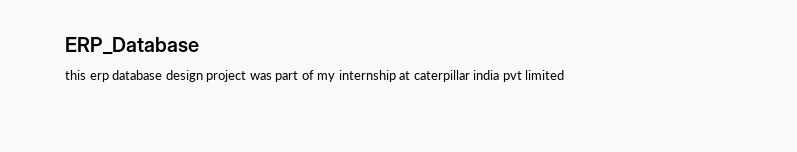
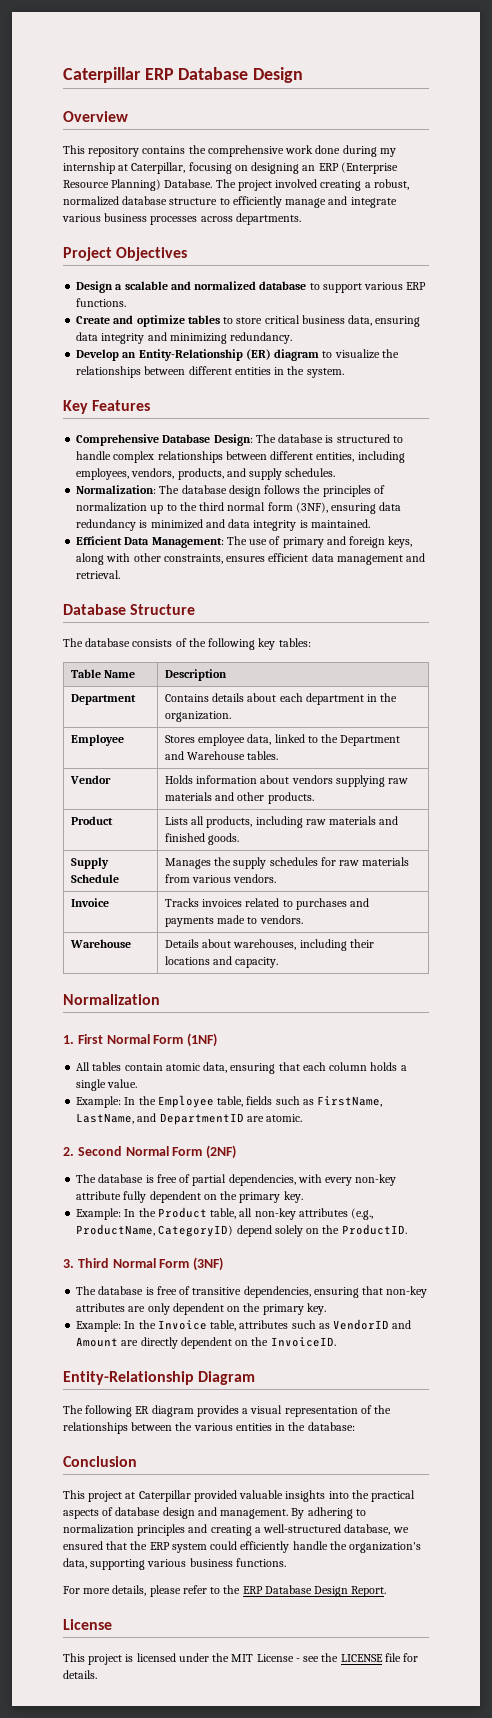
[65,37,199,55] [65,70,565,82] ERP_Database // this erp database design project was part of my internship at caterpillar india pvt limited -> [63,67,304,83] [63,111,128,122] [63,145,396,157] [63,162,398,174] [63,179,409,191] [63,196,397,208] [62,213,301,225] [63,247,188,261] [76,281,427,293] [76,298,127,307] [76,315,421,327] [76,332,293,344] [76,349,399,361] [76,366,344,378] [63,400,151,414] [76,434,403,446] [76,451,405,463] [76,468,336,480] [76,485,385,497] [76,502,402,514] [76,519,370,531] [76,536,413,548] [76,553,426,565] [76,570,121,579] [63,604,196,615] [63,638,311,650] [70,669,136,678] [164,669,227,681] [70,694,136,705] [164,693,398,705] [164,711,231,722] [70,734,124,746] [164,734,401,746] [164,751,279,760] [69,775,111,784] [164,775,409,787] [164,792,314,804] [70,816,113,825] [164,816,399,828] [164,833,240,845] [70,857,109,869] [70,874,119,883] [164,857,410,869] [164,874,277,883] [70,898,109,907] [164,898,370,910] [164,915,303,927] [69,939,131,948] [164,939,374,951] [164,956,279,968] [63,994,160,1005] [63,1033,218,1047] [76,1062,407,1074] [76,1079,138,1091] [76,1095,383,1108] [76,1113,303,1125] [63,1145,237,1159] [76,1174,397,1186] [76,1191,303,1203] [76,1207,374,1220] [76,1224,407,1237] [63,1257,224,1271] [76,1286,428,1298] [76,1303,326,1315] [76,1319,412,1332] [76,1337,336,1349] [63,1371,256,1385] [63,1405,392,1417] [63,1422,355,1434] [63,1456,137,1467] [63,1490,416,1502] [63,1507,366,1519] [63,1524,409,1536] [63,1541,422,1553] [63,1558,286,1570] [63,1585,387,1597] [63,1619,112,1630] [63,1653,419,1665] [63,1670,97,1679] Caterpillar ERP Database Design // Overview // This repository contains the comprehensive work done during my internship at Caterpillar, focusing on designing an ERP (Enterprise Resource Planning) Database. The project involved creating a robust, normalized database structure to efficiently manage and integrate various business processes across departments. // Project Objectives // Design a scalable and normalized database to support various ERP functions. // Create and optimize tables to store critical business data, ensuring data integrity and minimizing redundancy. // Develop an Entity-Relationship (ER) diagram to visualize the relationships between different entities in the system. // Key Features // Comprehensive Database Design: The database is structured to handle complex relationships between different entities, including employees, vendors, products, and supply schedules. // Normalization: The database design follows the principles of normalization up to the third normal form (3NF), ensuring data redundancy is minimized and data integrity is maintained. // Efficient Data Management: The use of primary and foreign keys, along with other constraints, ensures efficient data management and retrieval. // Database Structure // The database consists of the following key tables: // Table Name | Description // Department | Contains details about each department in the organization. // Employee | Stores employee data, linked to the Department and Warehouse tables. // Vendor | Holds information about vendors supplying raw materials and other products. // Product | Lists all products, including raw materials and finished goods. // Supply Schedule | Manages the supply schedules for raw materials from various vendors. // Invoice | Tracks invoices related to purchases and payments made to vendors. // Warehouse | Details about warehouses, including their locations and capacity. // Normalization // 1. First Normal Form (1NF) // All tables contain atomic data, ensuring that each column holds a single value. // Example: In the Employee table, fields such as FirstName, LastName, and DepartmentID are atomic. // 2. Second Normal Form (2NF) // The database is free of partial dependencies, with every non-key attribute fully dependent on the primary key. // Example: In the Product table, all non-key attributes (e.g., ProductName, CategoryID) depend solely on the ProductID. // 3. Third Normal Form (3NF) // The database is free of transitive dependencies, ensuring that non-key attributes are only dependent on the primary key. // Example: In the Invoice table, attributes such as VendorID and Amount are directly dependent on the InvoiceID. // Entity-Relationship Diagram // The following ER diagram provides a visual representation of the relationships between the various entities in the database: // Conclusion // This project at Caterpillar provided valuable insights into the practical aspects of database design and management. By adhering to normalization principles and creating a well-structured database, we ensured that the ERP system could efficiently handle the organization's data, supporting various business functions. // For more details, please refer to the ERP Database Design Report. // License // This project is licensed under the MIT License - see the LICENSE file for details.

